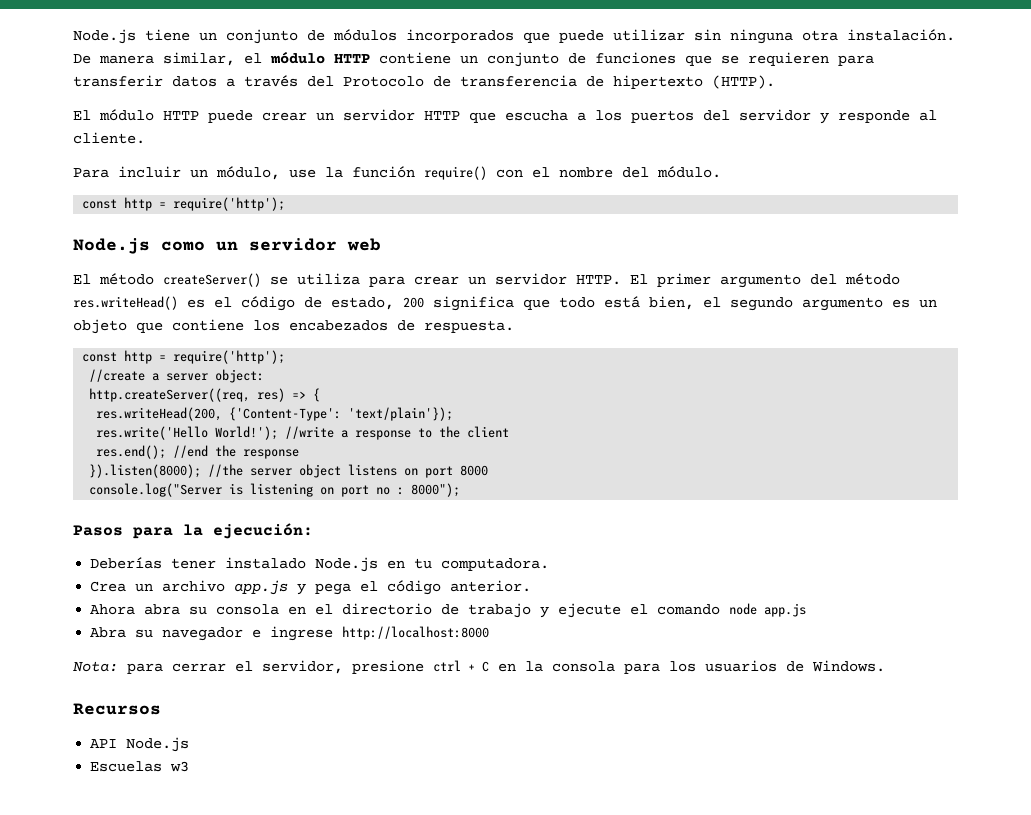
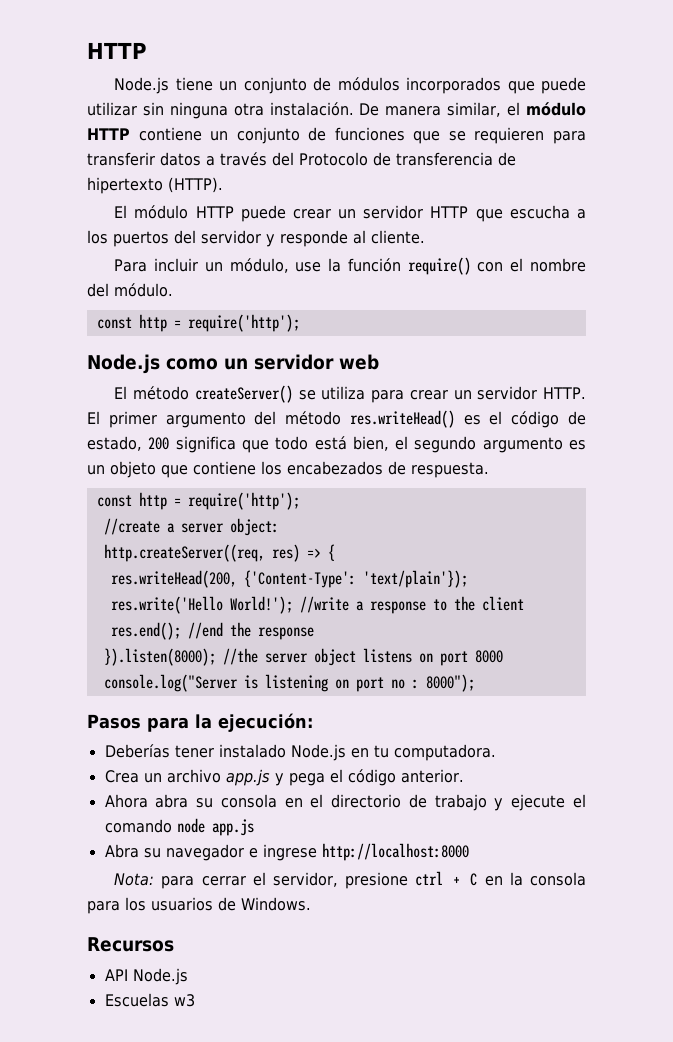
(73, 36) none -> [87,42,147,59] HTTP //

